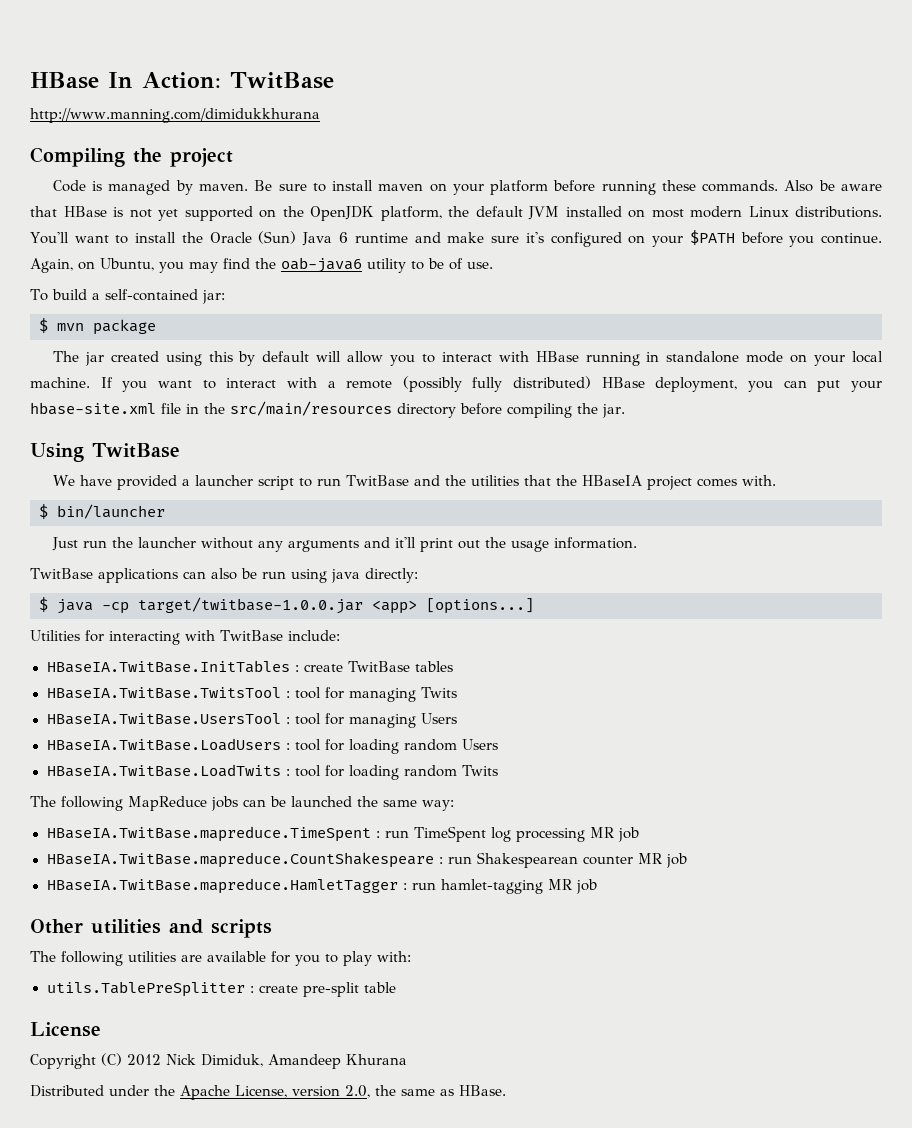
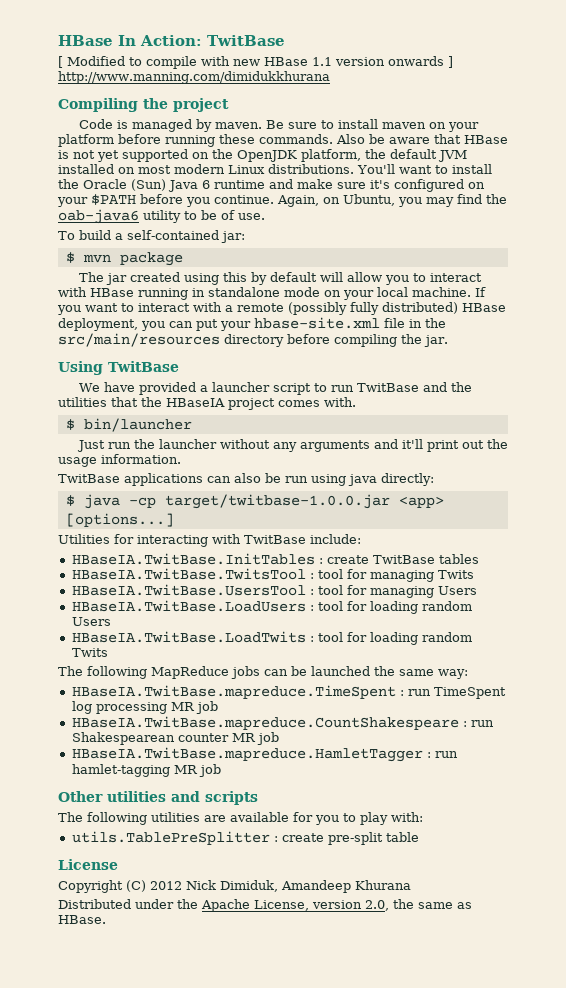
(334, 80) none -> [58,56,453,69] [ Modified to compile with new HBase 1.1 version onwards ]

